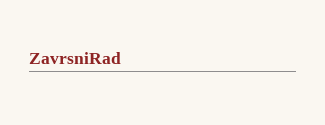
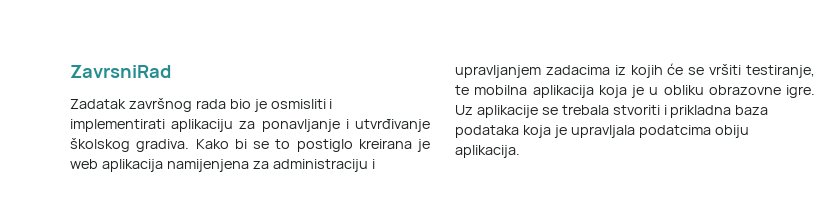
(121, 58) none -> [70,98,333,112] [70,119,430,132] [70,138,430,152] [70,159,375,172] [455,63,815,78] [455,85,815,98] [455,105,769,118] [455,125,749,138] [455,145,520,158] // Zadatak završnog rada bio je osmisliti i implementirati aplikaciju za ponavljanje i utvrđivanje školskog gradiva. Kako bi se to postiglo kreirana je web aplikacija namijenjena za administraciju i upravljanjem zadacima iz kojih će se vršiti testiranje, te mobilna aplikacija koja je u obliku obrazovne igre. Uz aplikacije se trebala stvoriti i prikladna baza podataka koja je upravljala podatcima obiju aplikacija.

